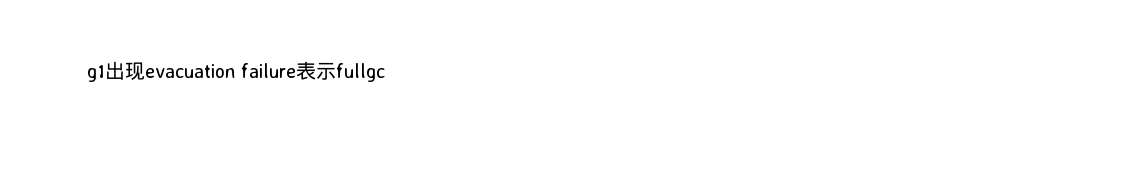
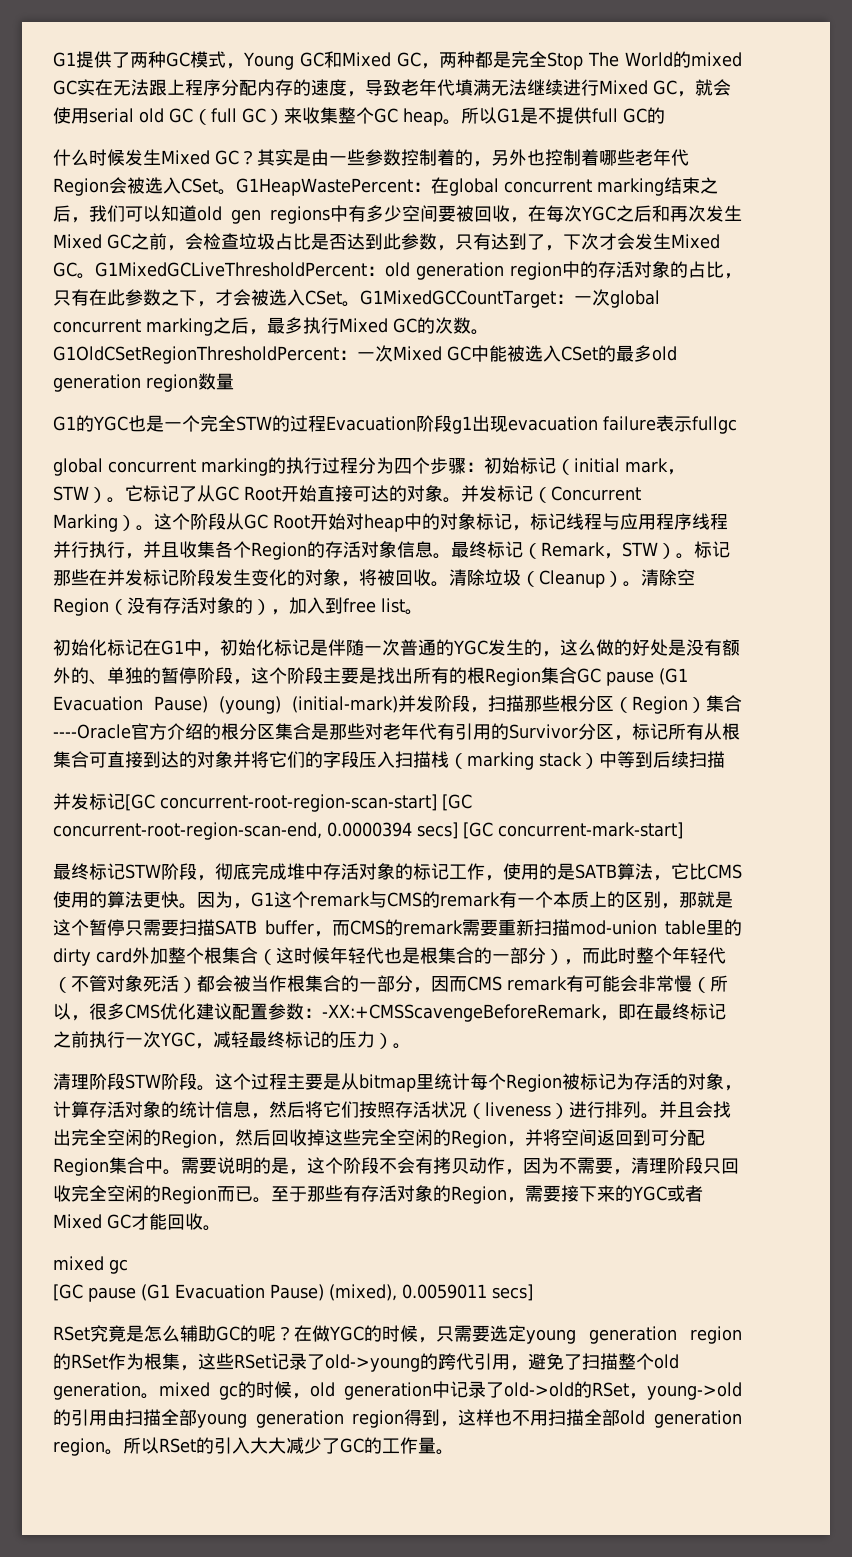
(87, 73) none -> [53,51,742,70] [53,79,731,97] [53,107,665,126] [53,149,689,167] [53,177,718,196] [53,205,742,224] [53,233,720,251] [53,261,742,280] [53,289,660,308] [53,317,489,336] [53,345,677,364] [53,373,234,392] [53,415,452,432] G1提供了两种GC模式，Young GC和Mixed GC，两种都是完全Stop The World的mixed GC实在无法跟上程序分配内存的速度，导致老年代填满无法继续进行Mixed GC，就会使用serial old GC（full GC）来收集整个GC heap。所以G1是不提供full GC的 // 什么时候发生Mixed GC？其实是由一些参数控制着的，另外也控制着哪些老年代Region会被选入CSet。G1HeapWastePercent：在global concurrent marking结束之后，我们可以知道old gen regions中有多少空间要被回收，在每次YGC之后和再次发生Mixed GC之前，会检查垃圾占比是否达到此参数，只有达到了，下次才会发生Mixed GC。G1MixedGCLiveThresholdPercent：old generation region中的存活对象的占比，只有在此参数之下，才会被选入CSet。G1MixedGCCountTarget：一次global concurrent marking之后，最多执行Mixed GC的次数。G1OldCSetRegionThresholdPercent：一次Mixed GC中能被选入CSet的最多old generation region数量 // G1的YGC也是一个完全STW的过程Evacuation阶段
(385, 72) none -> [53,457,685,476] [53,485,641,503] [53,513,728,532] [53,541,730,560] [53,569,695,588] [53,597,423,616] [53,639,740,657] [53,667,688,686] [53,695,742,714] [53,723,740,741] [53,751,725,770] [53,793,472,812] [53,822,683,840] [53,863,742,881] [53,891,733,909] [53,919,742,937] [53,947,726,966] [53,975,728,993] [53,1003,726,1022] [53,1031,411,1049] [53,1073,742,1092] [53,1101,731,1119] [53,1129,705,1148] [53,1157,739,1176] [53,1185,703,1204] [53,1213,221,1231] [53,1256,128,1274] [53,1284,533,1302] [53,1325,742,1344] [53,1353,679,1372] [53,1381,742,1400] [53,1409,742,1428] [53,1437,454,1456] // global concurrent marking的执行过程分为四个步骤：初始标记（initial mark，STW）。它标记了从GC Root开始直接可达的对象。并发标记（Concurrent Marking）。这个阶段从GC Root开始对heap中的对象标记，标记线程与应用程序线程并行执行，并且收集各个Region的存活对象信息。最终标记（Remark，STW）。标记那些在并发标记阶段发生变化的对象，将被回收。清除垃圾（Cleanup）。清除空Region（没有存活对象的），加入到free list。 // 初始化标记在G1中，初始化标记是伴随一次普通的YGC发生的，这么做的好处是没有额外的、单独的暂停阶段，这个阶段主要是找出所有的根Region集合GC pause (G1 Evacuation Pause) (young) (initial-mark)并发阶段，扫描那些根分区（Region）集合----Oracle官方介绍的根分区集合是那些对老年代有引用的Survivor分区，标记所有从根集合可直接到达的对象并将它们的字段压入扫描栈（marking stack）中等到后续扫描 // 并发标记[GC concurrent-root-region-scan-start] [GC concurrent-root-region-scan-end, 0.0000394 secs] [GC concurrent-mark-start] // 最终标记STW阶段，彻底完成堆中存活对象的标记工作，使用的是SATB算法，它比CMS使用的算法更快。因为，G1这个remark与CMS的remark有一个本质上的区别，那就是这个暂停只需要扫描SATB buffer，而CMS的remark需要重新扫描mod-union table里的dirty card外加整个根集合（这时候年轻代也是根集合的一部分），而此时整个年轻代（不管对象死活）都会被当作根集合的一部分，因而CMS remark有可能会非常慢（所以，很多CMS优化建议配置参数：-XX:+CMSScavengeBeforeRemark，即在最终标记之前执行一次YGC，减轻最终标记的压力）。 // 清理阶段STW阶段。这个过程主要是从bitmap里统计每个Region被标记为存活的对象，计算存活对象的统计信息，然后将它们按照存活状况（liveness）进行排列。并且会找出完全空闲的Region，然后回收掉这些完全空闲的Region，并将空间返回到可分配Region集合中。需要说明的是，这个阶段不会有拷贝动作，因为不需要，清理阶段只回收完全空闲的Region而已。至于那些有存活对象的Region，需要接下来的YGC或者Mixed GC才能回收。 // mixed gc // [GC pause (G1 Evacuation Pause) (mixed), 0.0059011 secs] // RSet究竟是怎么辅助GC的呢？在做YGC的时候，只需要选定young generation region的RSet作为根集，这些RSet记录了old->young的跨代引用，避免了扫描整个old generation。mixed gc的时候，old generation中记录了old->old的RSet，young->old的引用由扫描全部young generation region得到，这样也不用扫描全部old generation region。所以RSet的引入大大减少了GC的工作量。

